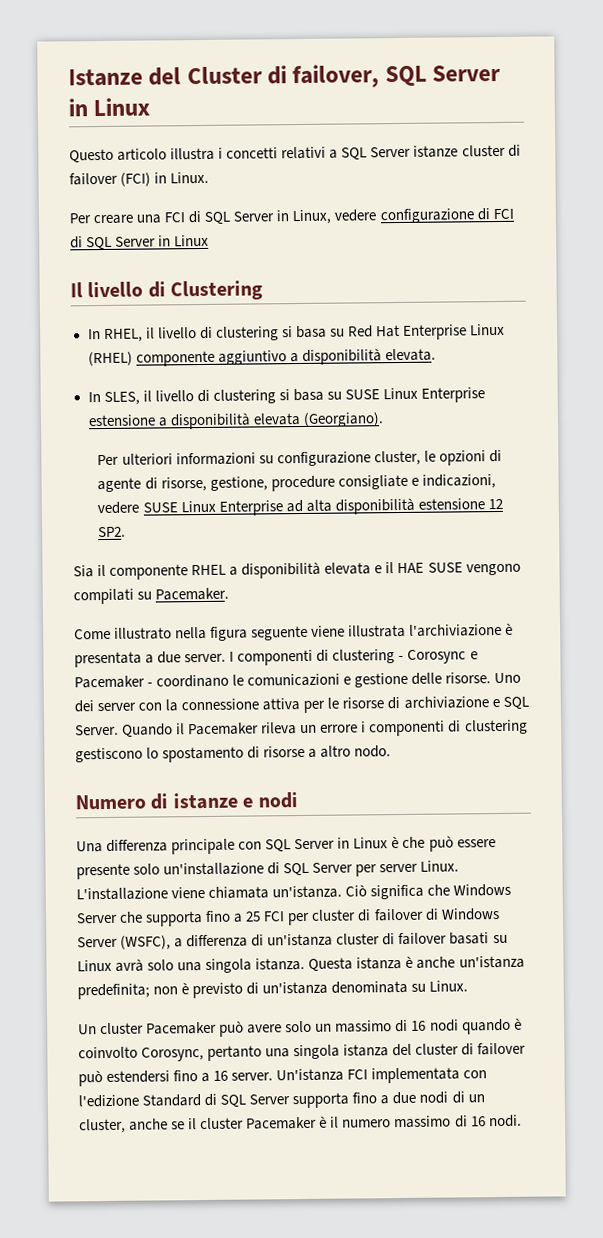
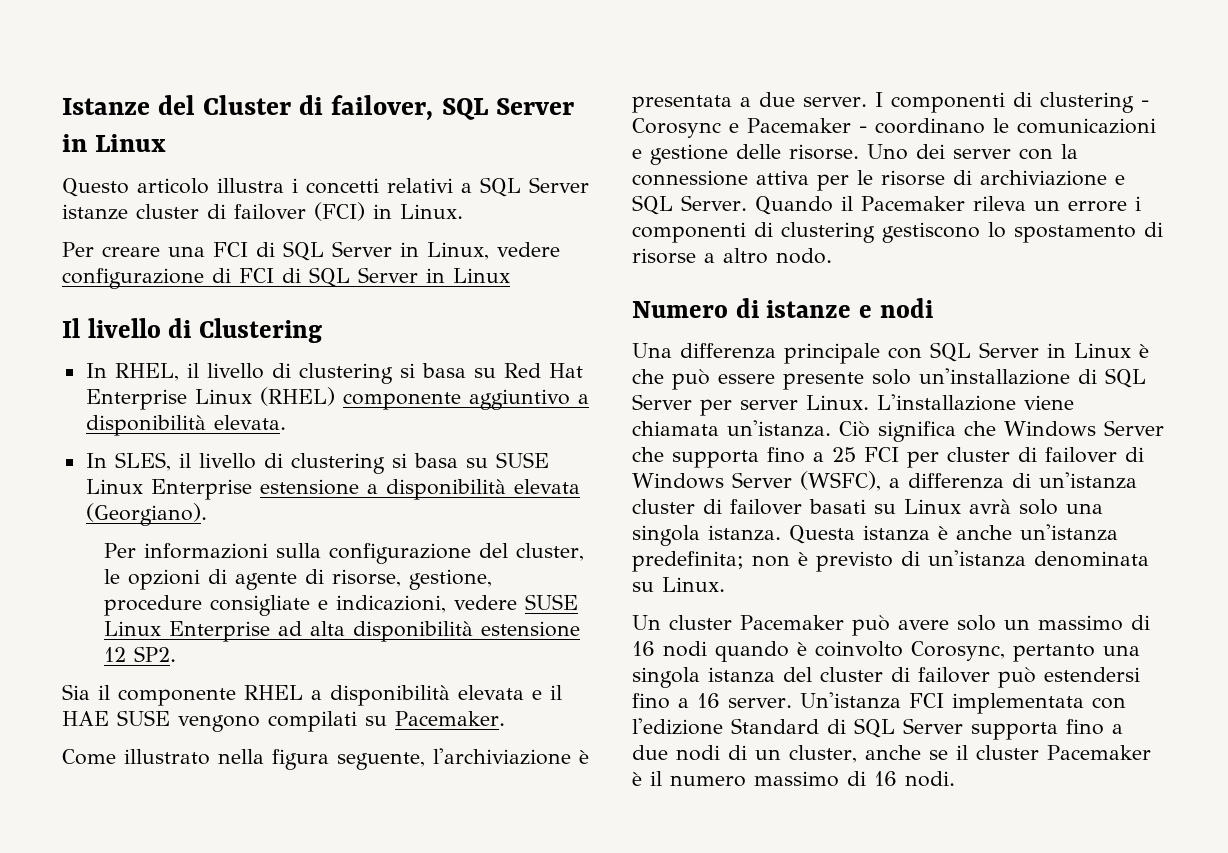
[121,451,371,467] ulteriori informazioni su configurazione -> [143,543,508,564] informazioni sulla configurazione del
[251,624,407,641] seguente viene illustrata -> [337,752,425,770] seguente,

